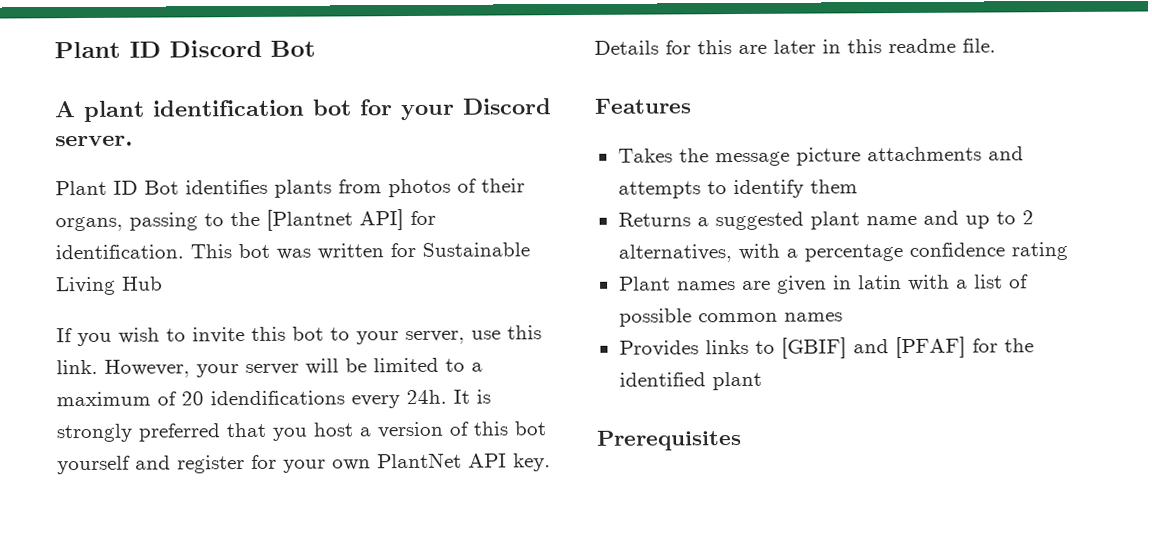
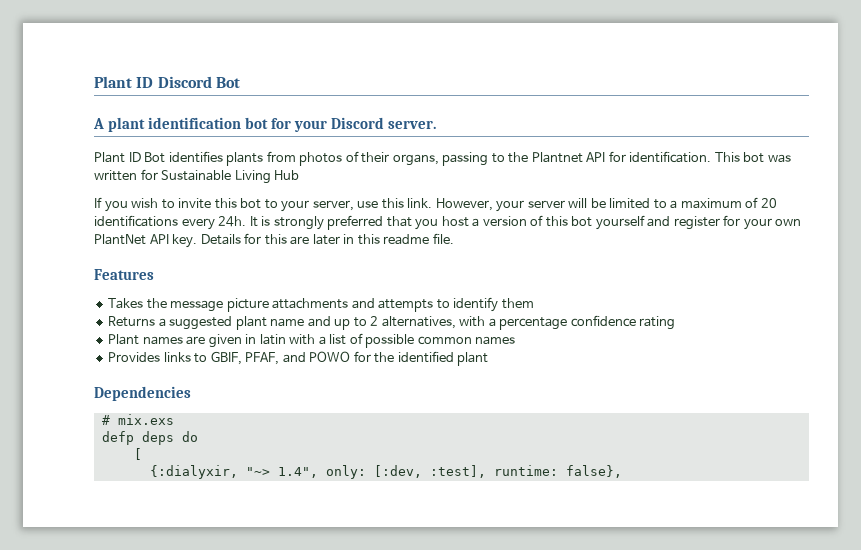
[266,209,404,231] [Plantnet API] -> [531,152,606,163] Plantnet API
[210,390,345,406] idendifications -> [94,215,178,227] identifications
[780,336,966,359] [GBIF] and [PFAF] -> [210,351,351,365] GBIF, PFAF, and POWO
[596,429,742,451] Prerequisites -> [94,386,191,401] [101,414,174,425] [101,431,198,445] [133,448,142,460] [149,465,622,479] Dependencies // # mix.exs // defp deps do // [ // {:dialyxir, "~> 1.4", only: [:dev, :test], runtime: false},

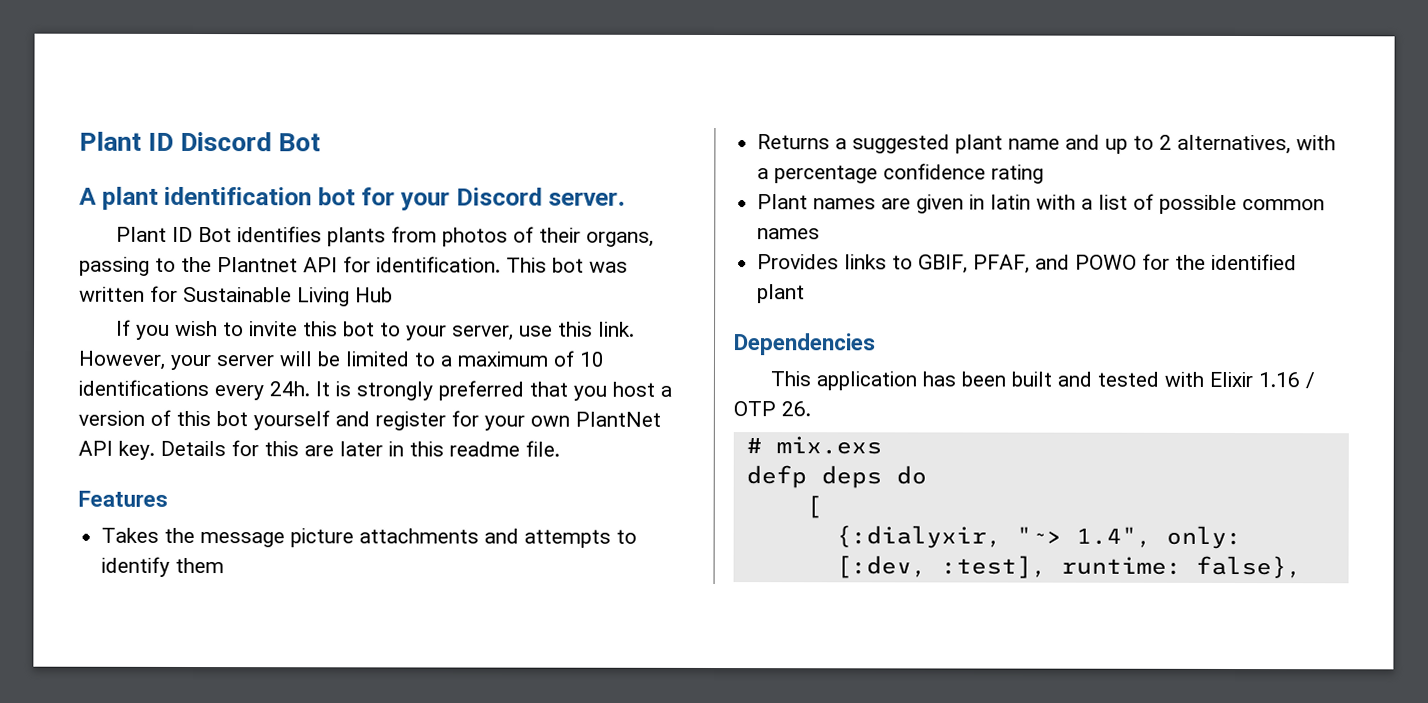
[760,198,777,208] 20 -> [579,351,604,367] 10
(191, 393) none -> [769,371,1315,391] [733,401,811,417] // This application has been built and tested with Elixir 1.16 / OTP 26.

